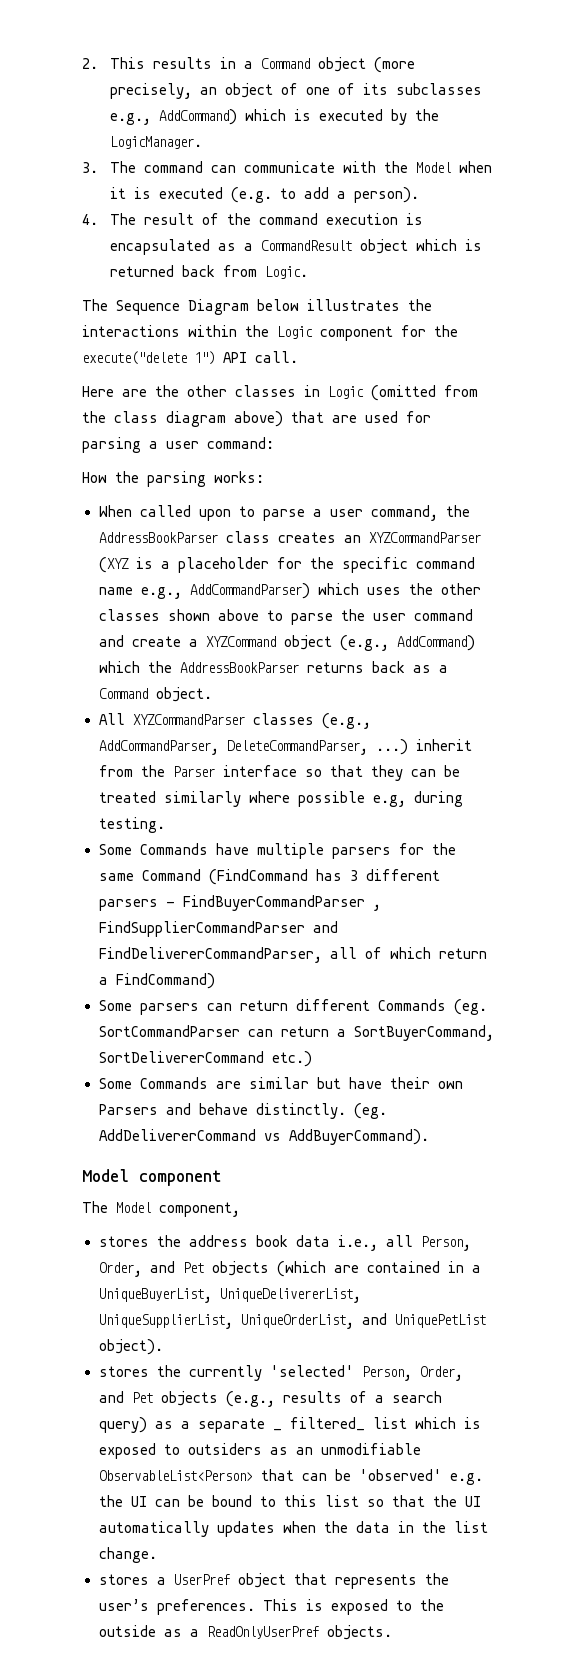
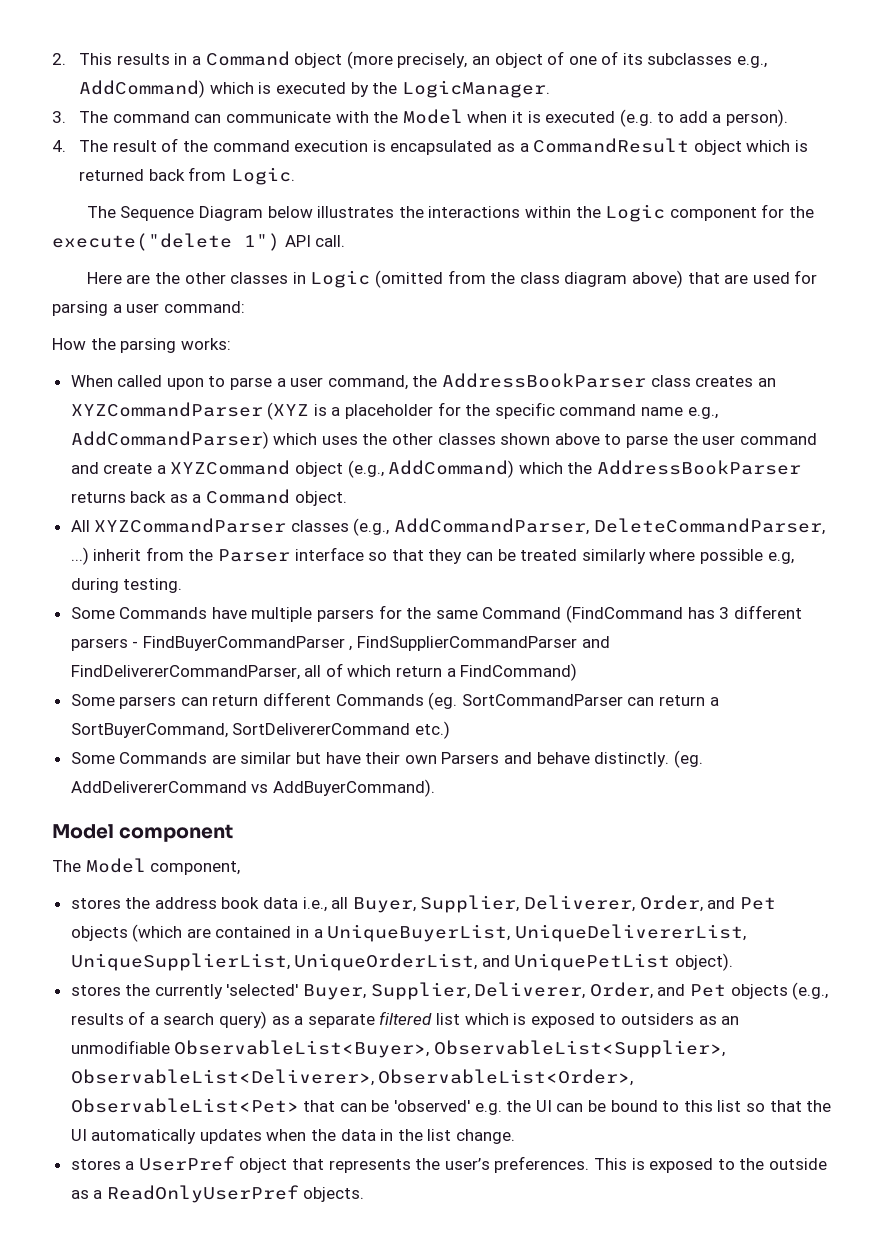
[420,1236,471,1251] Person, -> [352,895,636,913] Buyer, Supplier, Deliverer,
[361,1366,412,1381] Person, -> [303,982,586,1000] Buyer, Supplier, Deliverer,
[272,1417,365,1431] _ filtered_ -> [379,1011,433,1025] filtered
[98,1470,253,1481] ObservableList<Person> -> [174,1040,725,1058] [70,1069,634,1086] [70,1098,299,1113] ObservableList<Buyer>, ObservableList<Supplier>, ObservableList<Deliverer>, ObservableList<Order>, ObservableList<Pet>

